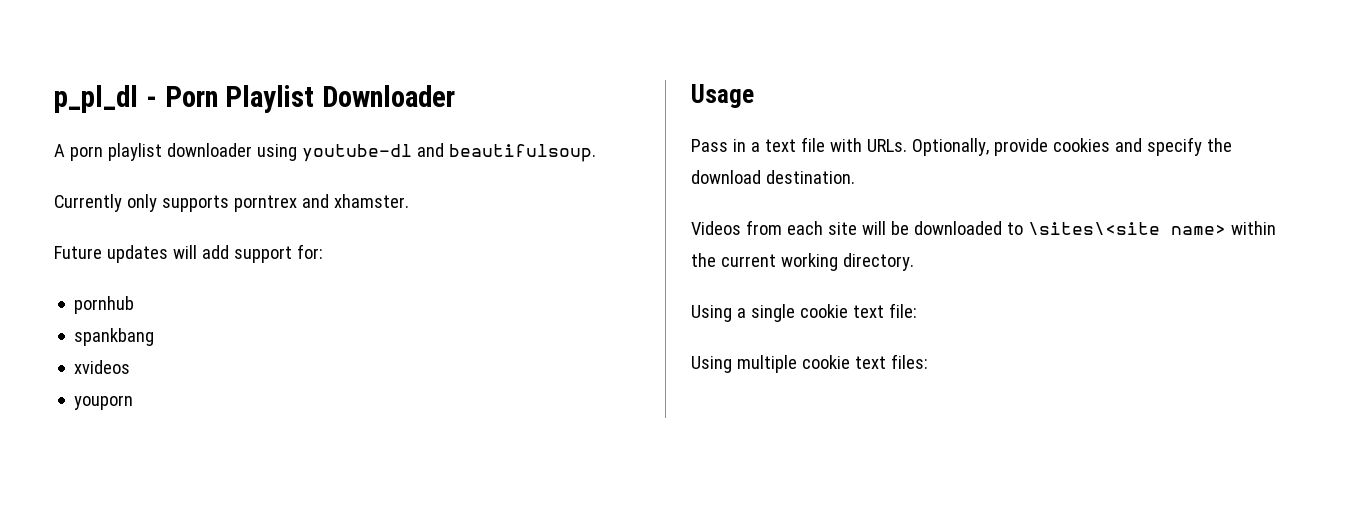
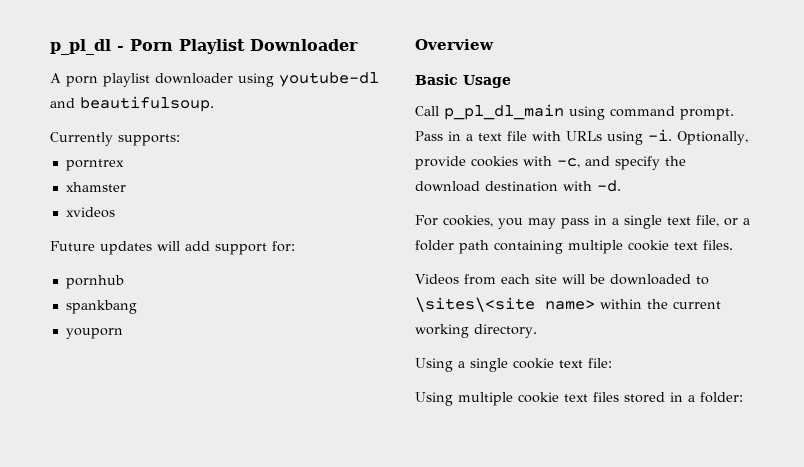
[126,194,229,212] only supports -> [118,134,180,146] supports: //
[301,194,409,208] and xhamster. -> [65,182,126,192] [65,207,115,218] // xhamster // xvideos
[74,360,131,374] // xvideos -> (137, 307) none
(134, 402) none -> [415,39,494,50] [415,74,458,85] Overview // Basic
(754, 96) none -> [415,104,734,120] Call p_pl_dl_main using command prompt.
[866,139,907,152] URLs. -> [566,129,672,145] URLs using -i.
(1110, 145) none -> [523,156,580,168] with -c,
[765,170,855,184] destination. -> [485,180,621,192] [415,215,750,229] [415,240,733,254] destination with -d. // For cookies, you may pass in a single text file, or a folder path containing multiple cookie text files.
[890,354,928,369] files: -> [593,392,743,403] files stored in a folder:

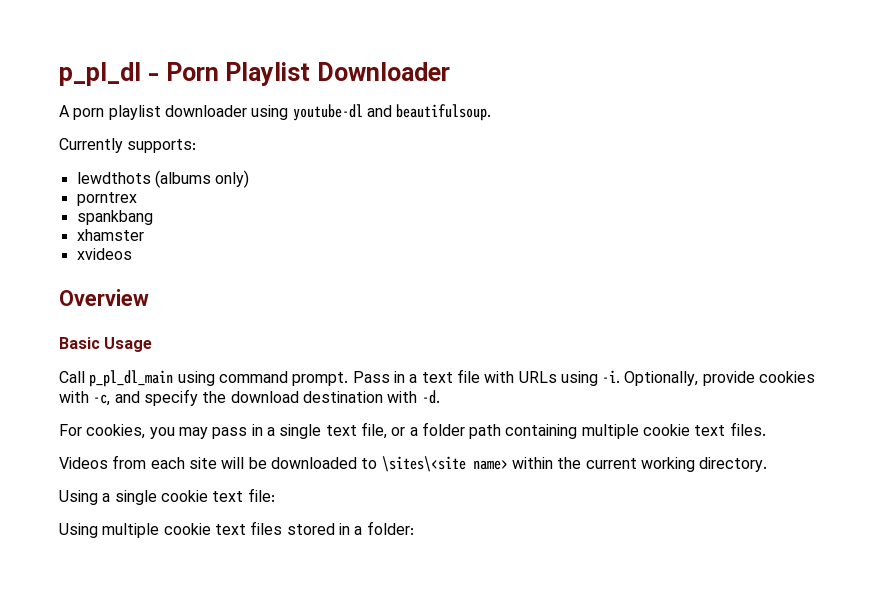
(180, 140) none -> [76,170,250,188] // lewdthots (albums only)
(124, 165) none -> [76,210,153,225] // spankbang
[50,241,295,255] [65,275,124,289] [65,300,137,314] [65,328,123,339] // Future updates will add support for: // pornhub // spankbang // youporn -> (132, 254) none

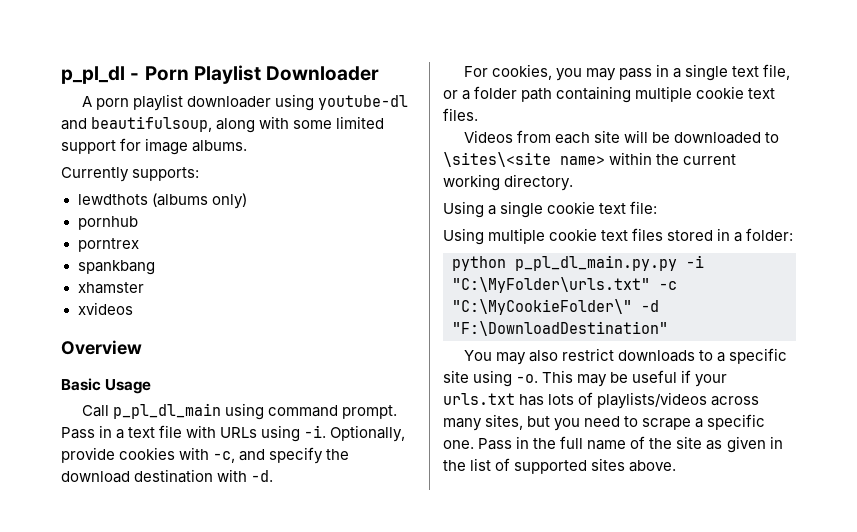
[396,104,492,121] beautifulsoup. -> [91,116,385,133] [61,138,248,155] beautifulsoup, along with some limited support for image albums.
(250, 179) none -> [77,216,138,230] // pornhub
(414, 528) none -> [452,255,704,271] [452,277,677,293] [452,299,659,315] [452,321,668,336] [463,348,788,365] [443,370,728,387] [443,392,760,409] [443,414,766,431] [443,436,783,453] [443,458,677,474] // python p_pl_dl_main.py.py -i "C:\MyFolder\urls.txt" -c "C:\MyCookieFolder\" -d "F:\DownloadDestination" // You may also restrict downloads to a specific site using -o. This may be useful if your urls.txt has lots of playlists/videos across many sites, but you need to scrape a specific one. Pass in the full name of the site as given in the list of supported sites above.

